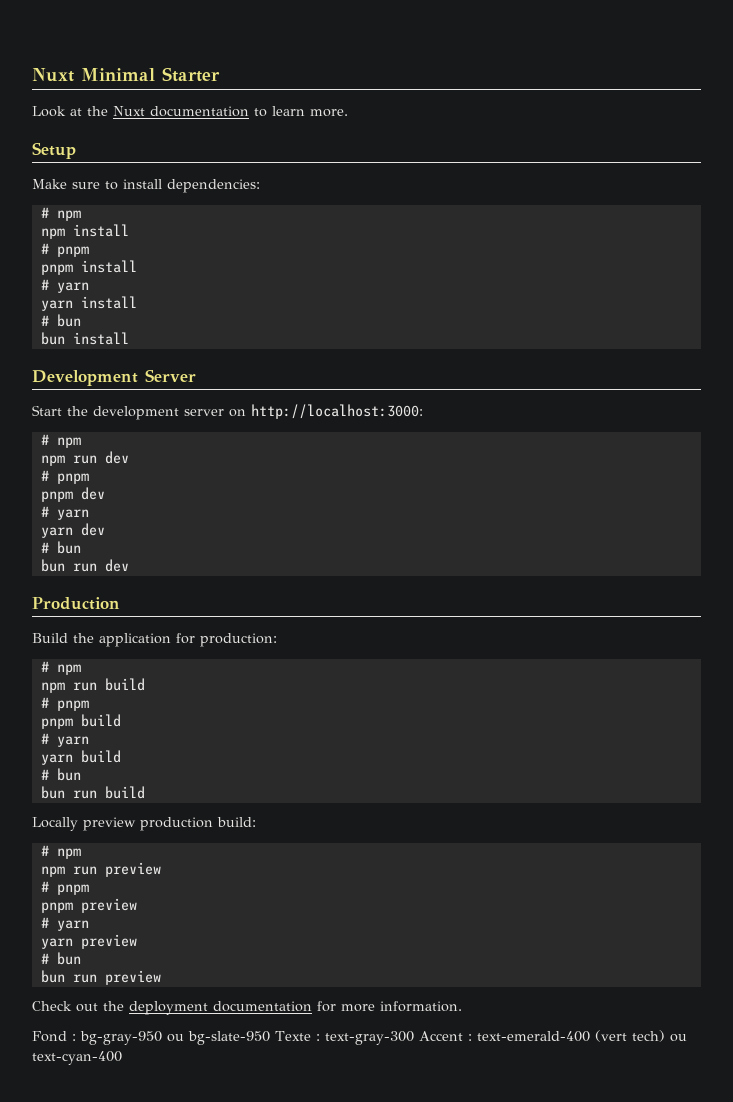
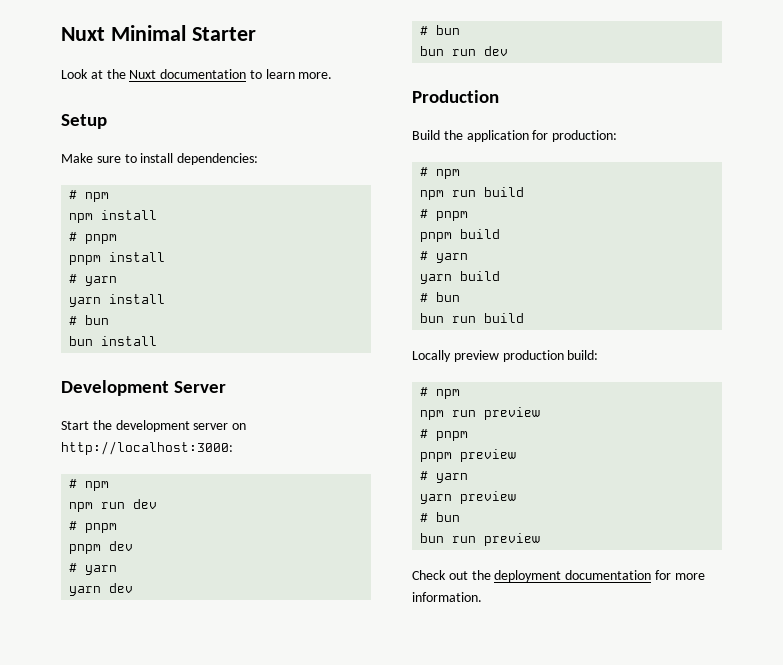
[32,1030,687,1045] [32,1051,122,1065] // Fond : bg-gray-950 ou bg-slate-950 Texte : text-gray-300 Accent : text-emerald-400 (vert tech) ou text-cyan-400 -> (482, 597) none

